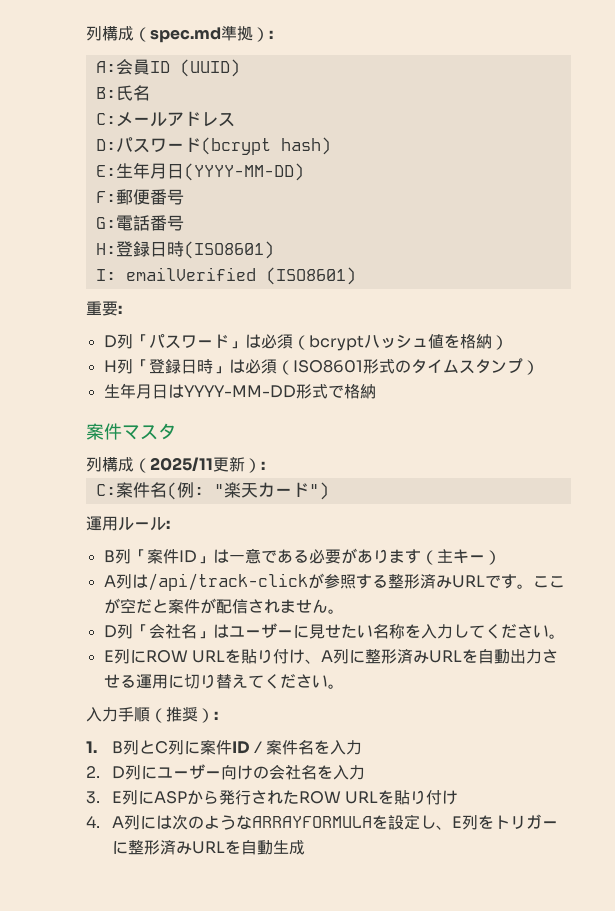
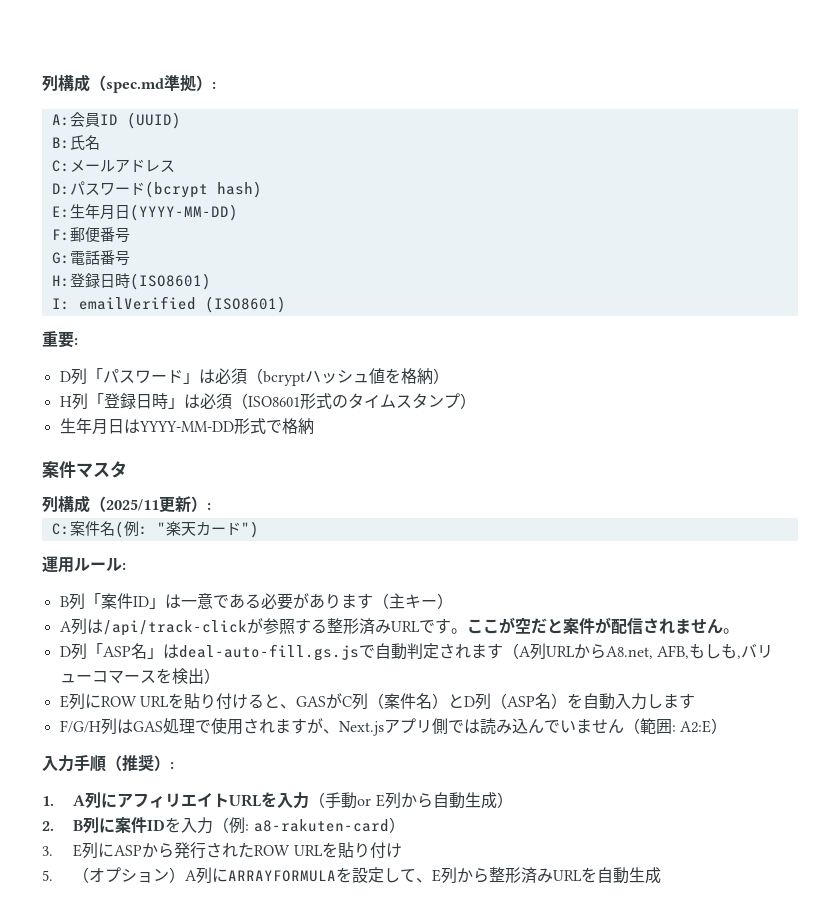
[148,623,565,639] 会社名」はユーザーに見せたい名称を入力してください。 -> [102,643,773,661] [59,668,220,684] ASP名」はdeal-auto-fill.gs.jsで自動判定されます（A列URLからA8.net, AFB,もしも,バリューコマースを検出）
[304,649,558,664] [103,674,344,689] 、A列に整形済みURLを自動出力させる運用に切り替えてください。 -> [247,693,695,710] [59,718,727,736] ると、GASがC列（案件名）とD列（ASP名）を自動入力します // F/G/H列はGAS処理で使用されますが、Next.jsアプリ側では読み込んでいません（範囲: A2:E）
[111,740,168,755] B列とC -> [73,792,513,809] [42,820,84,831] A列にアフィリエイトURLを入力（手動or E列から自動生成） // 2. B
[249,740,362,755] [86,764,365,780] ／案件名を入力 // 2. D列にユーザー向けの会社名を入力 -> [165,817,405,834] を入力（例: a8-rakuten-card）
[86,814,252,830] 4. A列には次のような -> [42,867,229,884] 5.（オプション）A列に
(436, 822) none -> [400,869,417,882] て
[477,814,558,829] [111,841,128,854] をトリガーに -> [457,868,490,883] から

